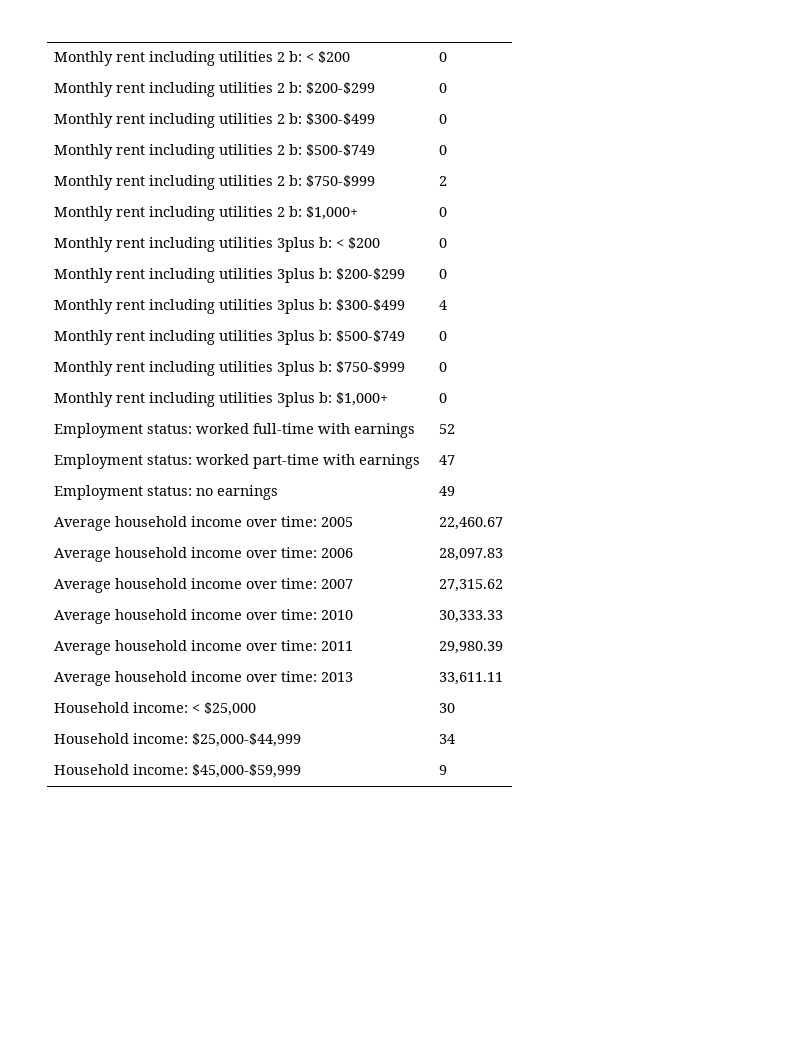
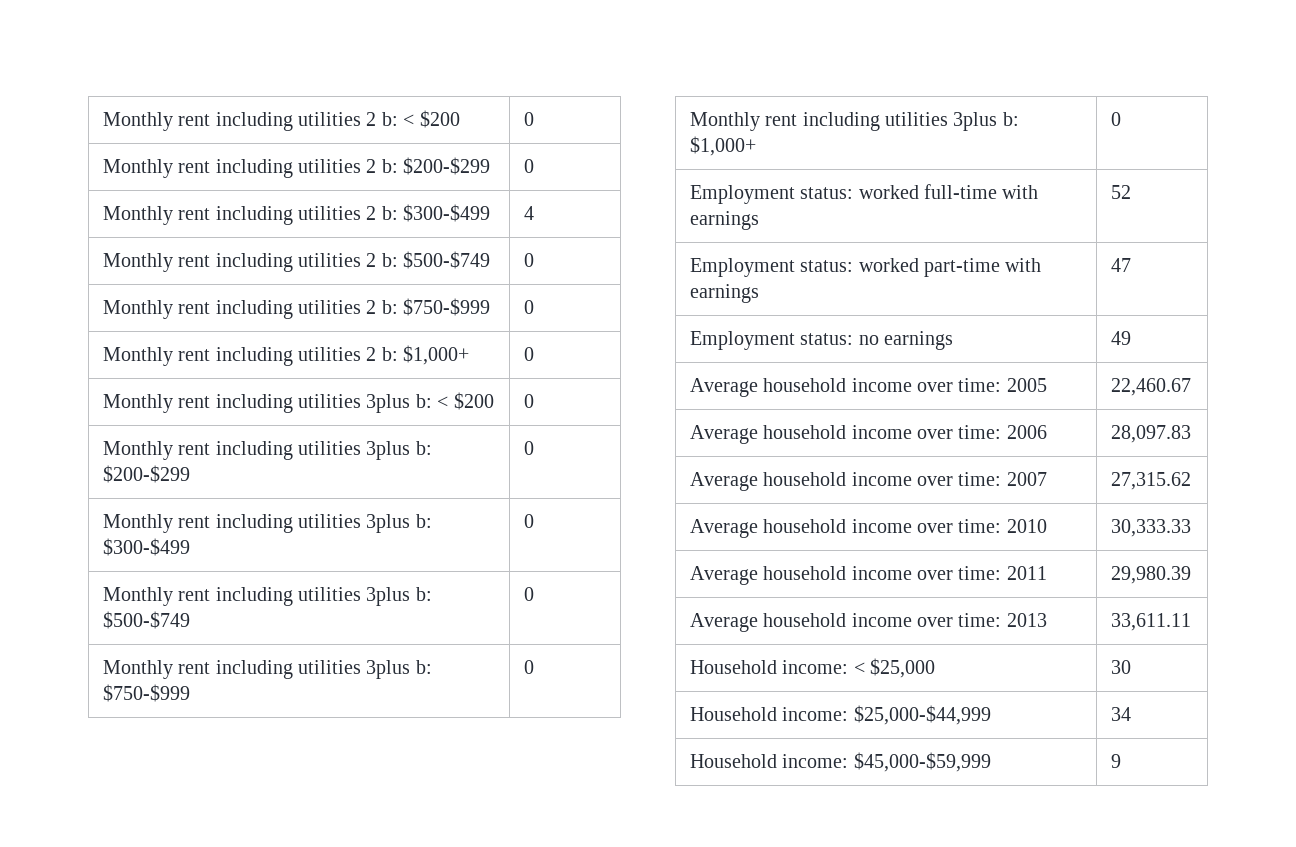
[438,114,447,124] 0 -> [523,206,534,220] 4
[438,176,447,186] 2 -> [523,300,534,314] 0
[438,300,447,310] 4 -> [523,514,534,528] 0

